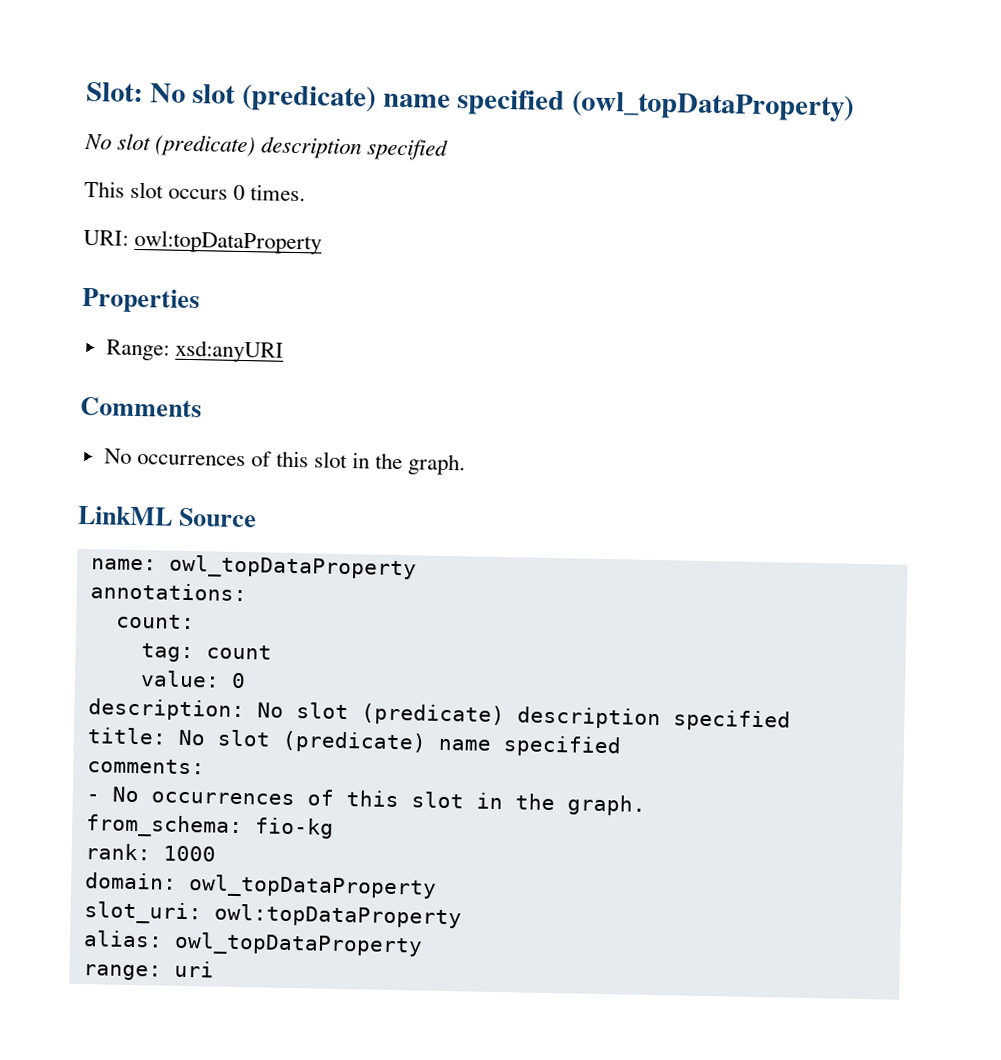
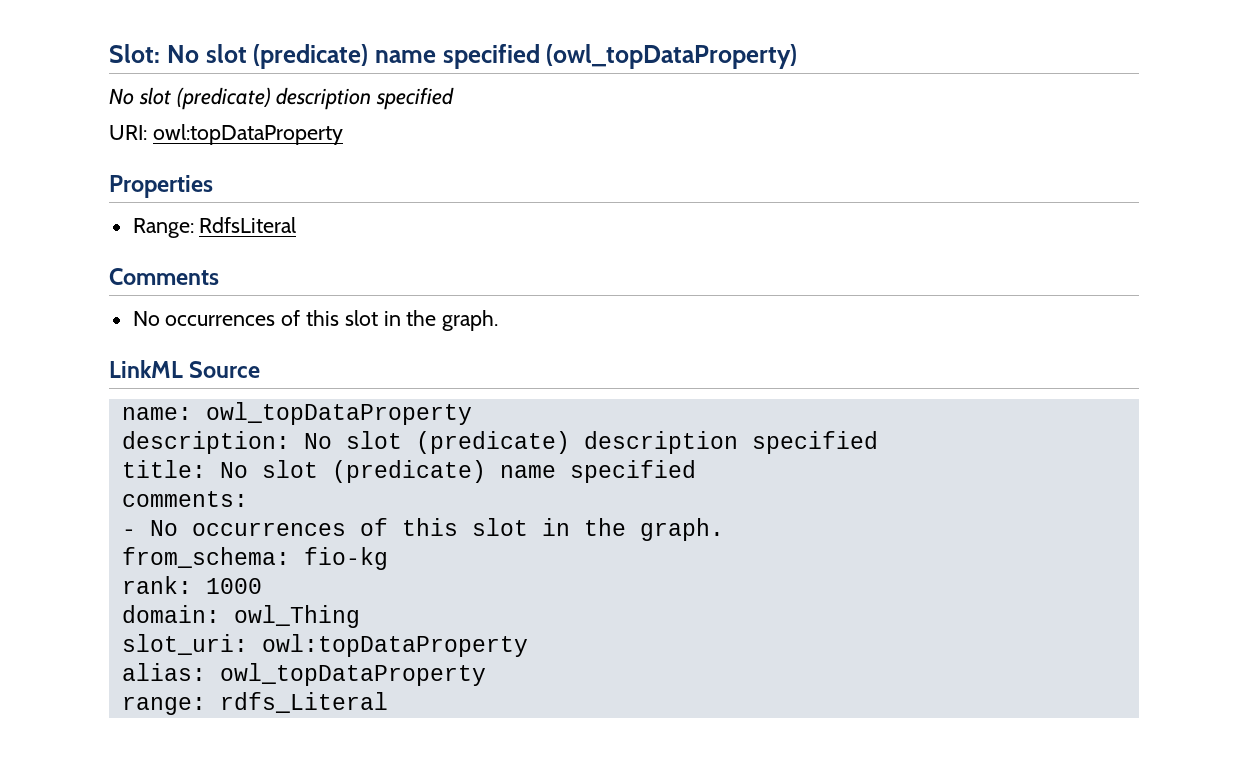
[84,180,307,202] // This slot occurs 0 times. -> (455, 98) none
[174,339,284,363] xsd:anyURI -> [199,217,297,233] RdfsLiteral
[89,582,247,602] [115,613,195,630] [140,643,272,663] [139,670,246,689] // annotations: // count: // tag: count // value: 0 -> (472, 413) none
[187,874,437,900] owl_topDataProperty -> [233,605,360,628] owl_Thing
[173,960,214,978] uri -> [219,692,388,713] rdfs_Literal

